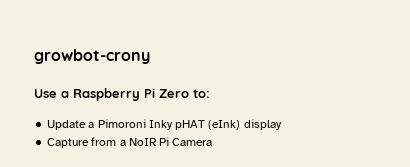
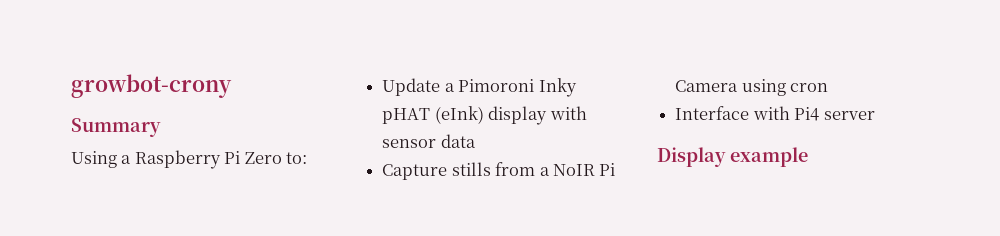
[34,89,57,98] Use -> [71,118,161,137] [71,151,117,168] Summary // Using
(282, 124) none -> [549,106,587,120] [382,134,476,148] with sensor data
(90, 143) none -> [451,162,491,176] stills
(213, 142) none -> [741,79,829,96] [675,106,875,121] [657,147,808,167] using cron // Interface with Pi4 server // Display example

